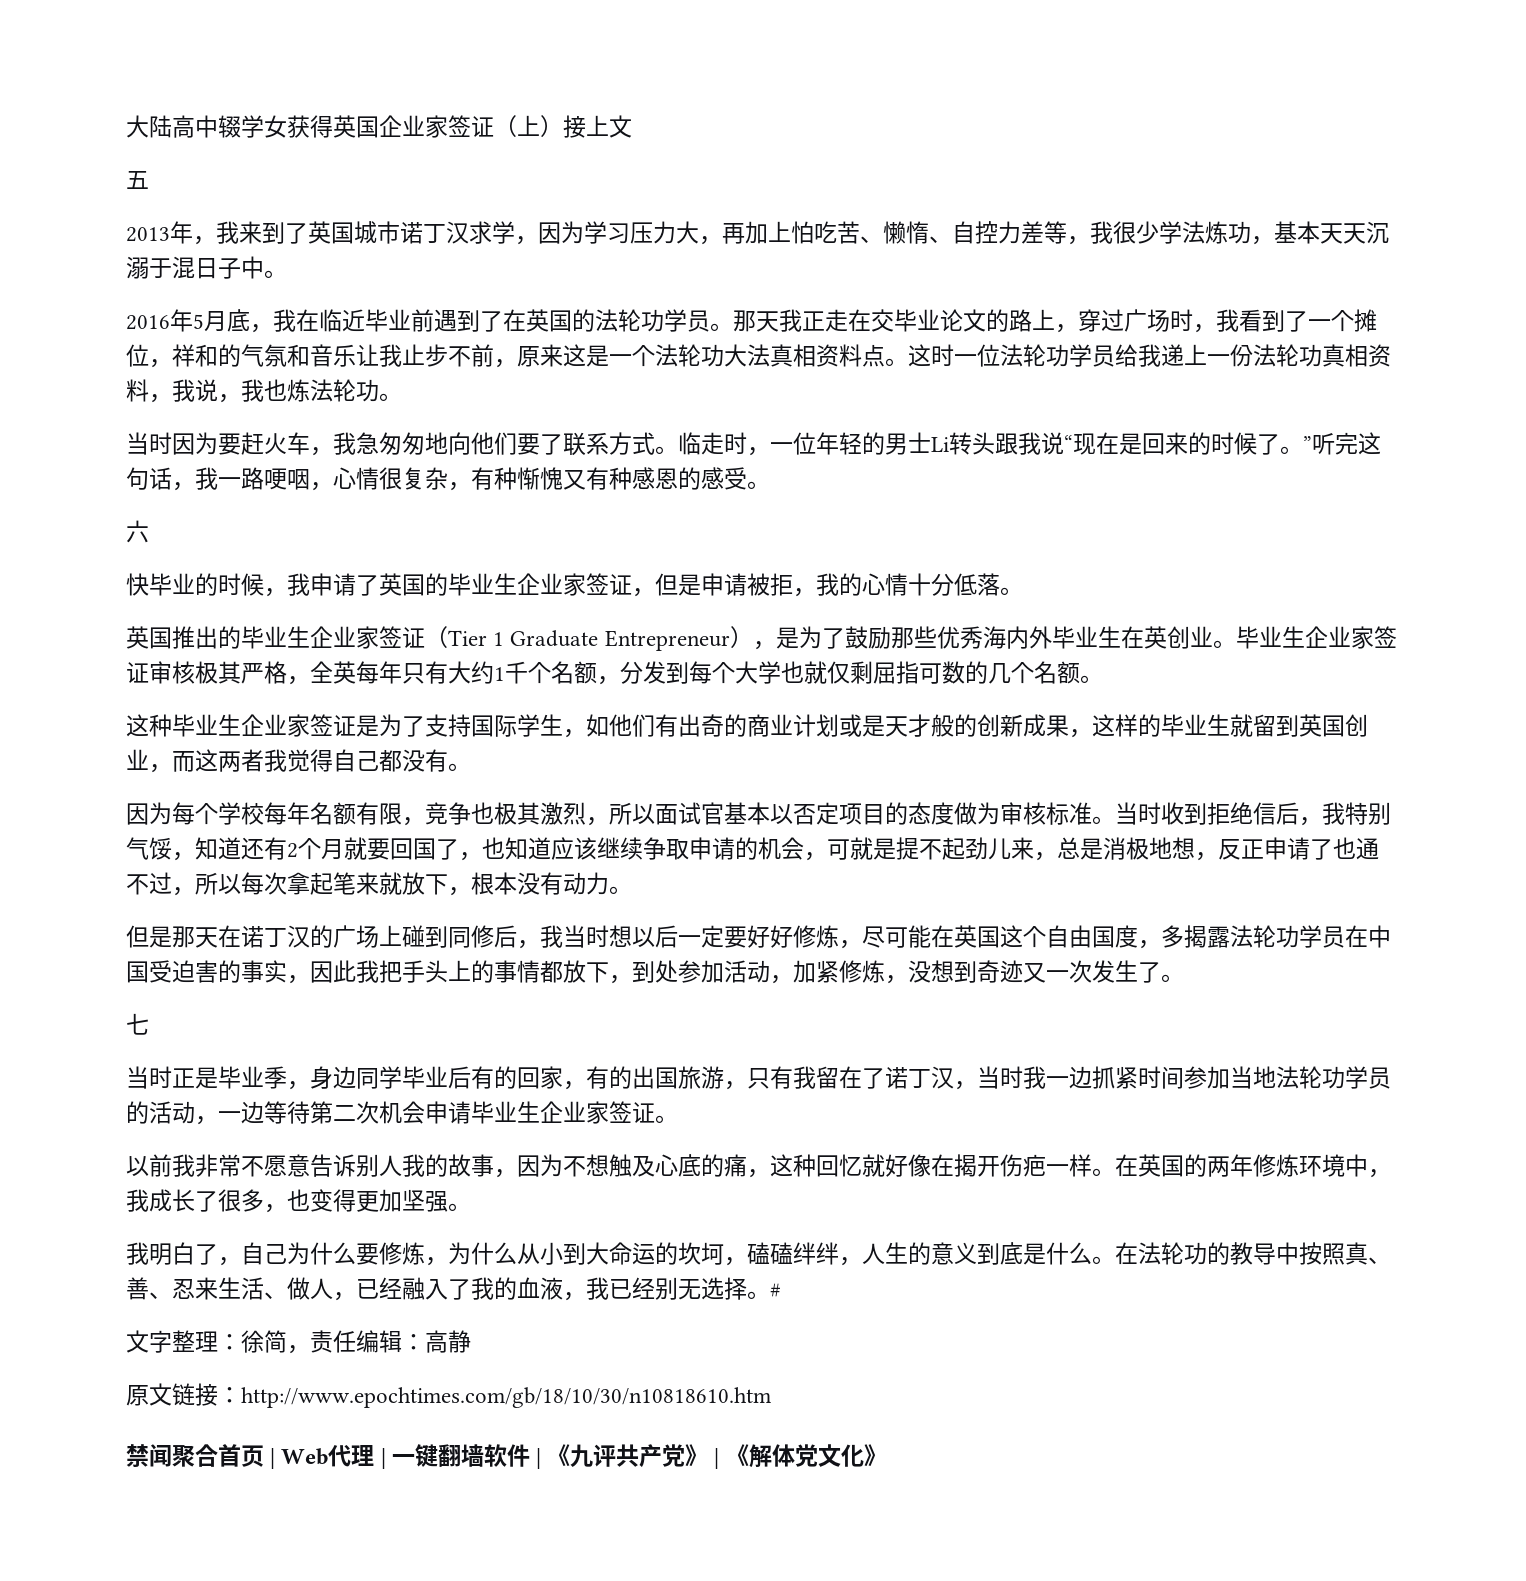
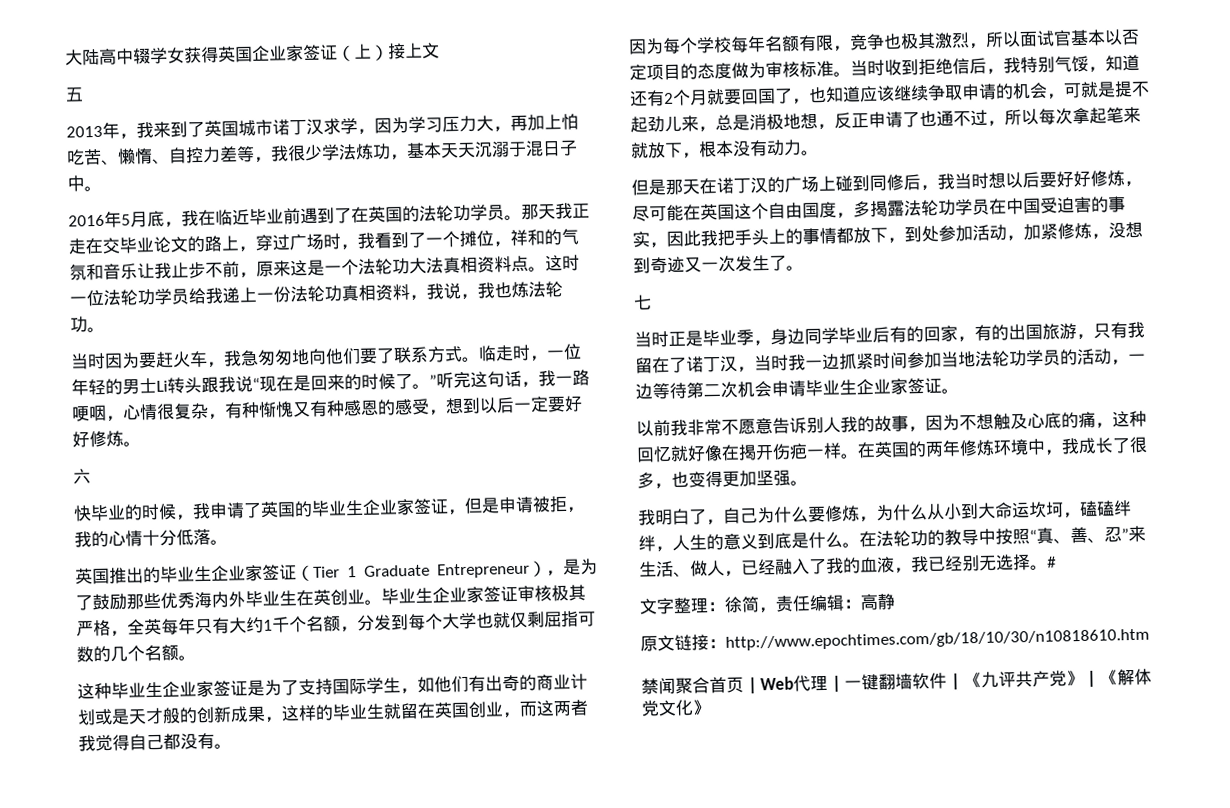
(747, 478) none -> [429,395,583,416] [72,430,124,448] ，想到以后一定要好好修炼
[1276,715,1299,737] 到 -> [417,702,436,719] 在
[678,925,724,948] 一定 -> (1040, 180) none
[655,1242,678,1265] 的 -> (1030, 510) none
(1345, 1254) none -> [1029,529,1037,542] “
(195, 1289) none -> [1121,528,1129,541] ”

